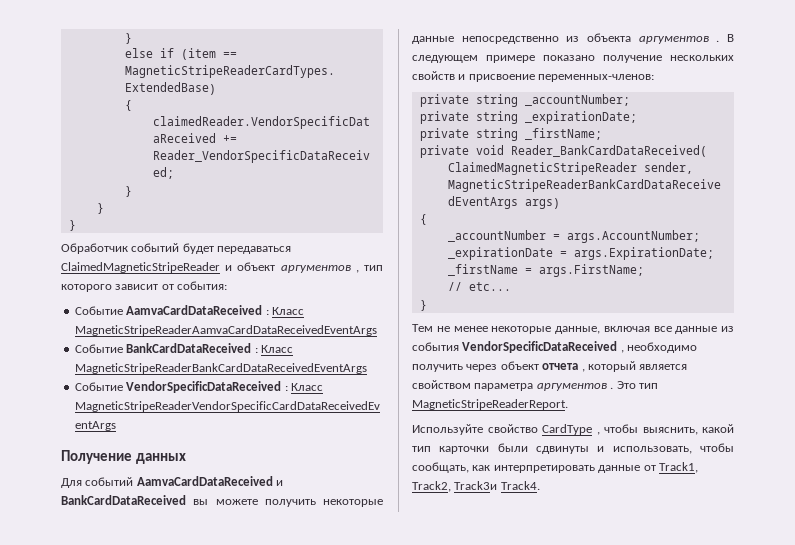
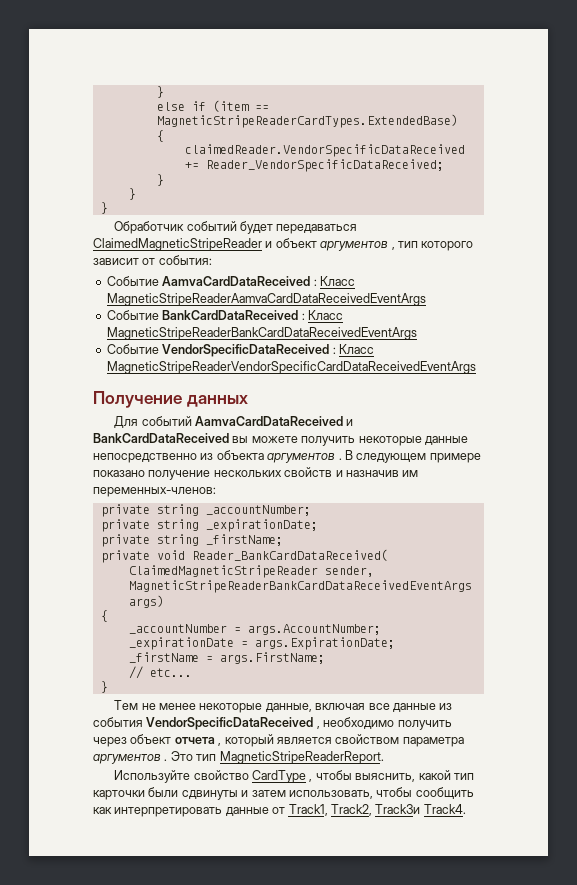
[468,74,535,82] присвоение -> [345,470,419,477] назначив им
(605, 449) none -> [251,790,286,797] затем
[412,462,469,473] сообщать, -> [415,787,474,799] сообщить

